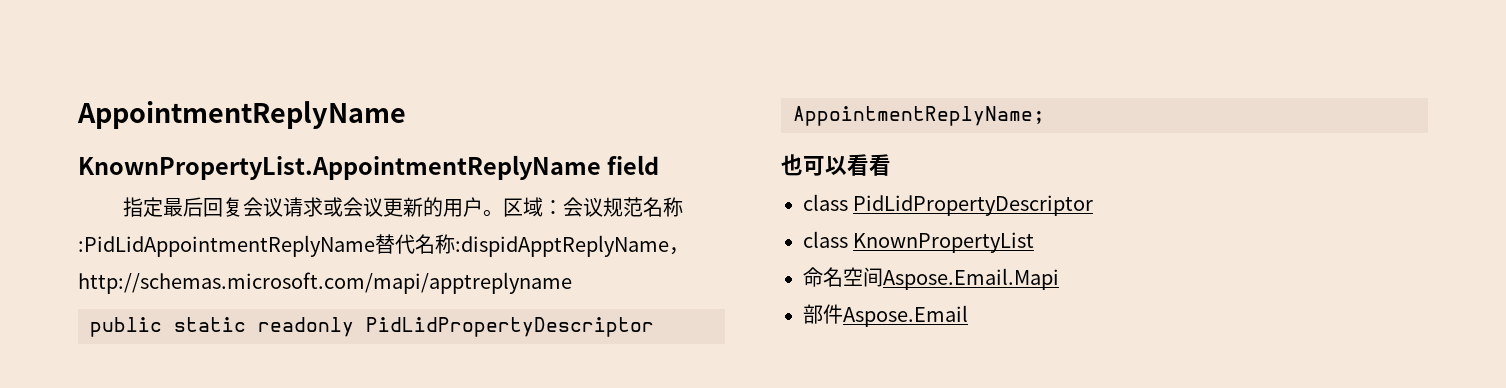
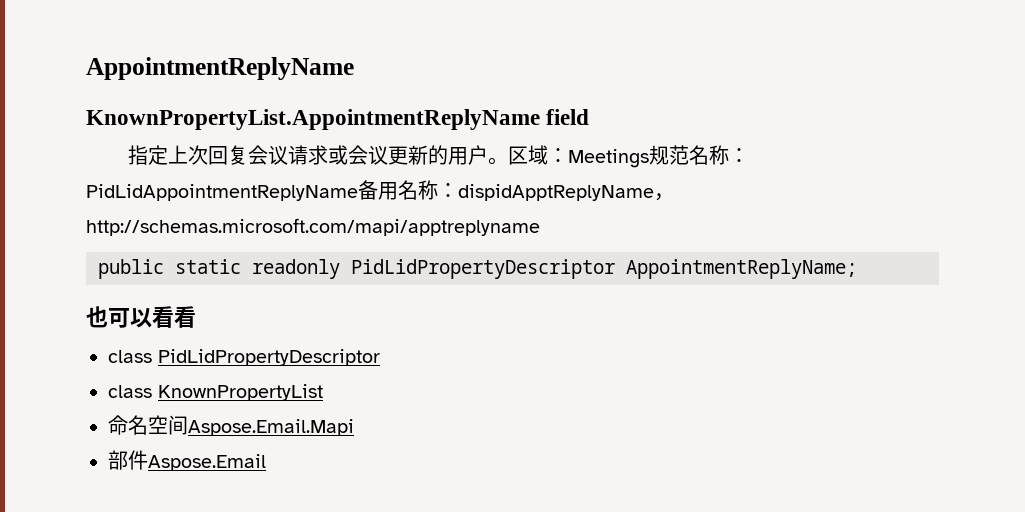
[163,197,204,217] 最后 -> [167,145,208,165] 上次
[563,197,604,217] 会议 -> [567,149,649,168] Meetings
[78,234,669,257] :PidLidAppointmentReplyName替代名称:dispidApptReplyName -> [728,148,749,163] [86,180,654,201] ：PidLidAppointmentReplyName备用名称：dispidApptReplyName

